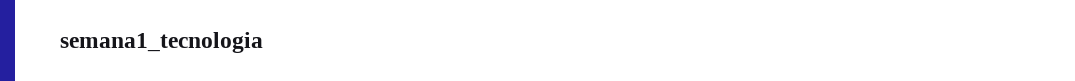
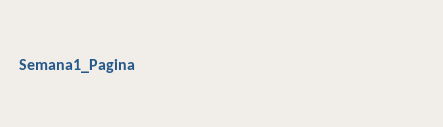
[60,32,263,53] semana1_tecnologia -> [19,59,135,73] Semana1_Pagina

